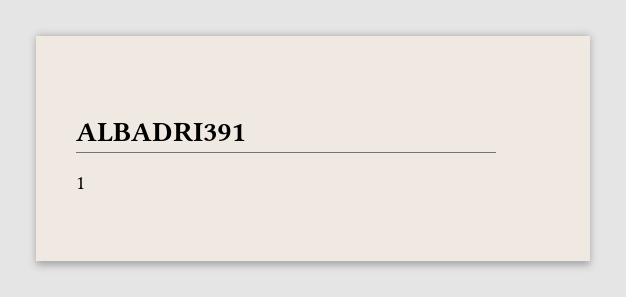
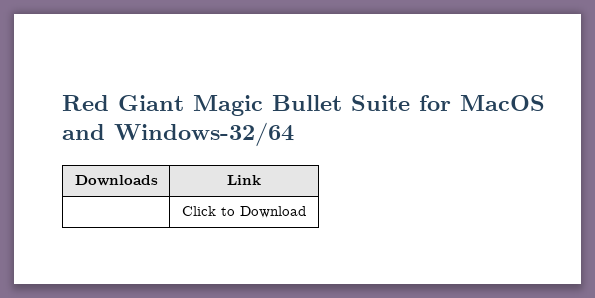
[76,122,245,142] [76,177,85,189] ALBADRI391 // 1 -> [62,95,545,116] [62,122,294,147] [74,175,158,186] [227,175,261,185] [182,206,306,218] Red Giant Magic Bullet Suite for MacOS and Windows-32/64 // Downloads | Link // | Click to Download

